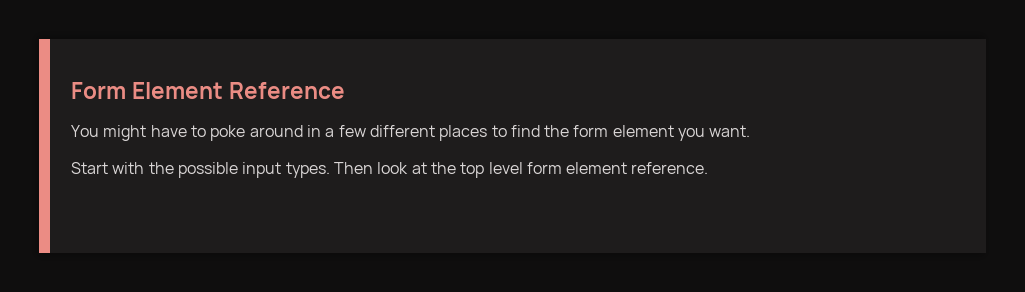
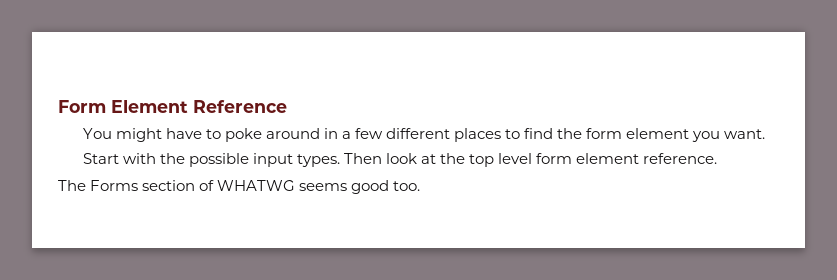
(709, 168) none -> [58,180,421,194] // The Forms section of WHATWG seems good too.

